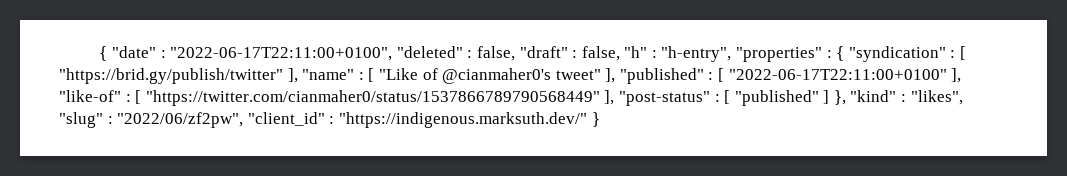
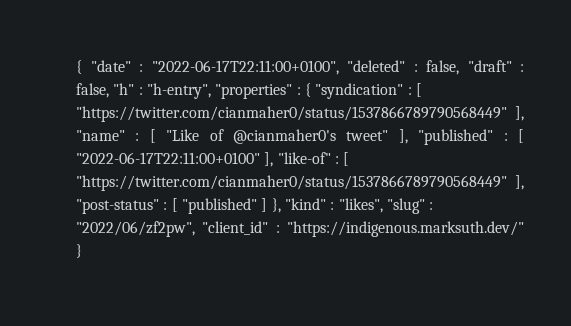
[59,68,283,84] "https://brid.gy/publish/twitter" -> [76,106,507,122] "https://twitter.com/cianmaher0/status/1537866789790568449"

